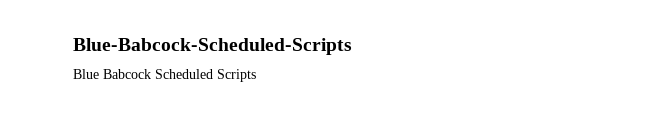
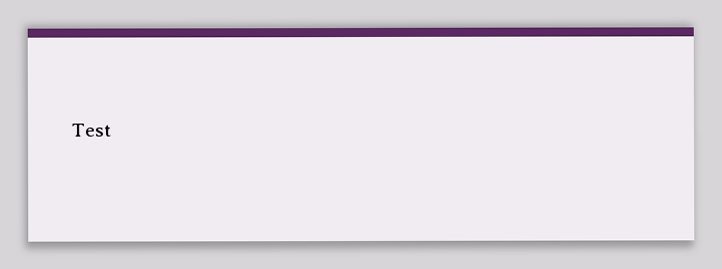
[73,38,352,55] [73,69,256,82] Blue-Babcock-Scheduled-Scripts // Blue Babcock Scheduled Scripts -> [71,123,112,137] Test

